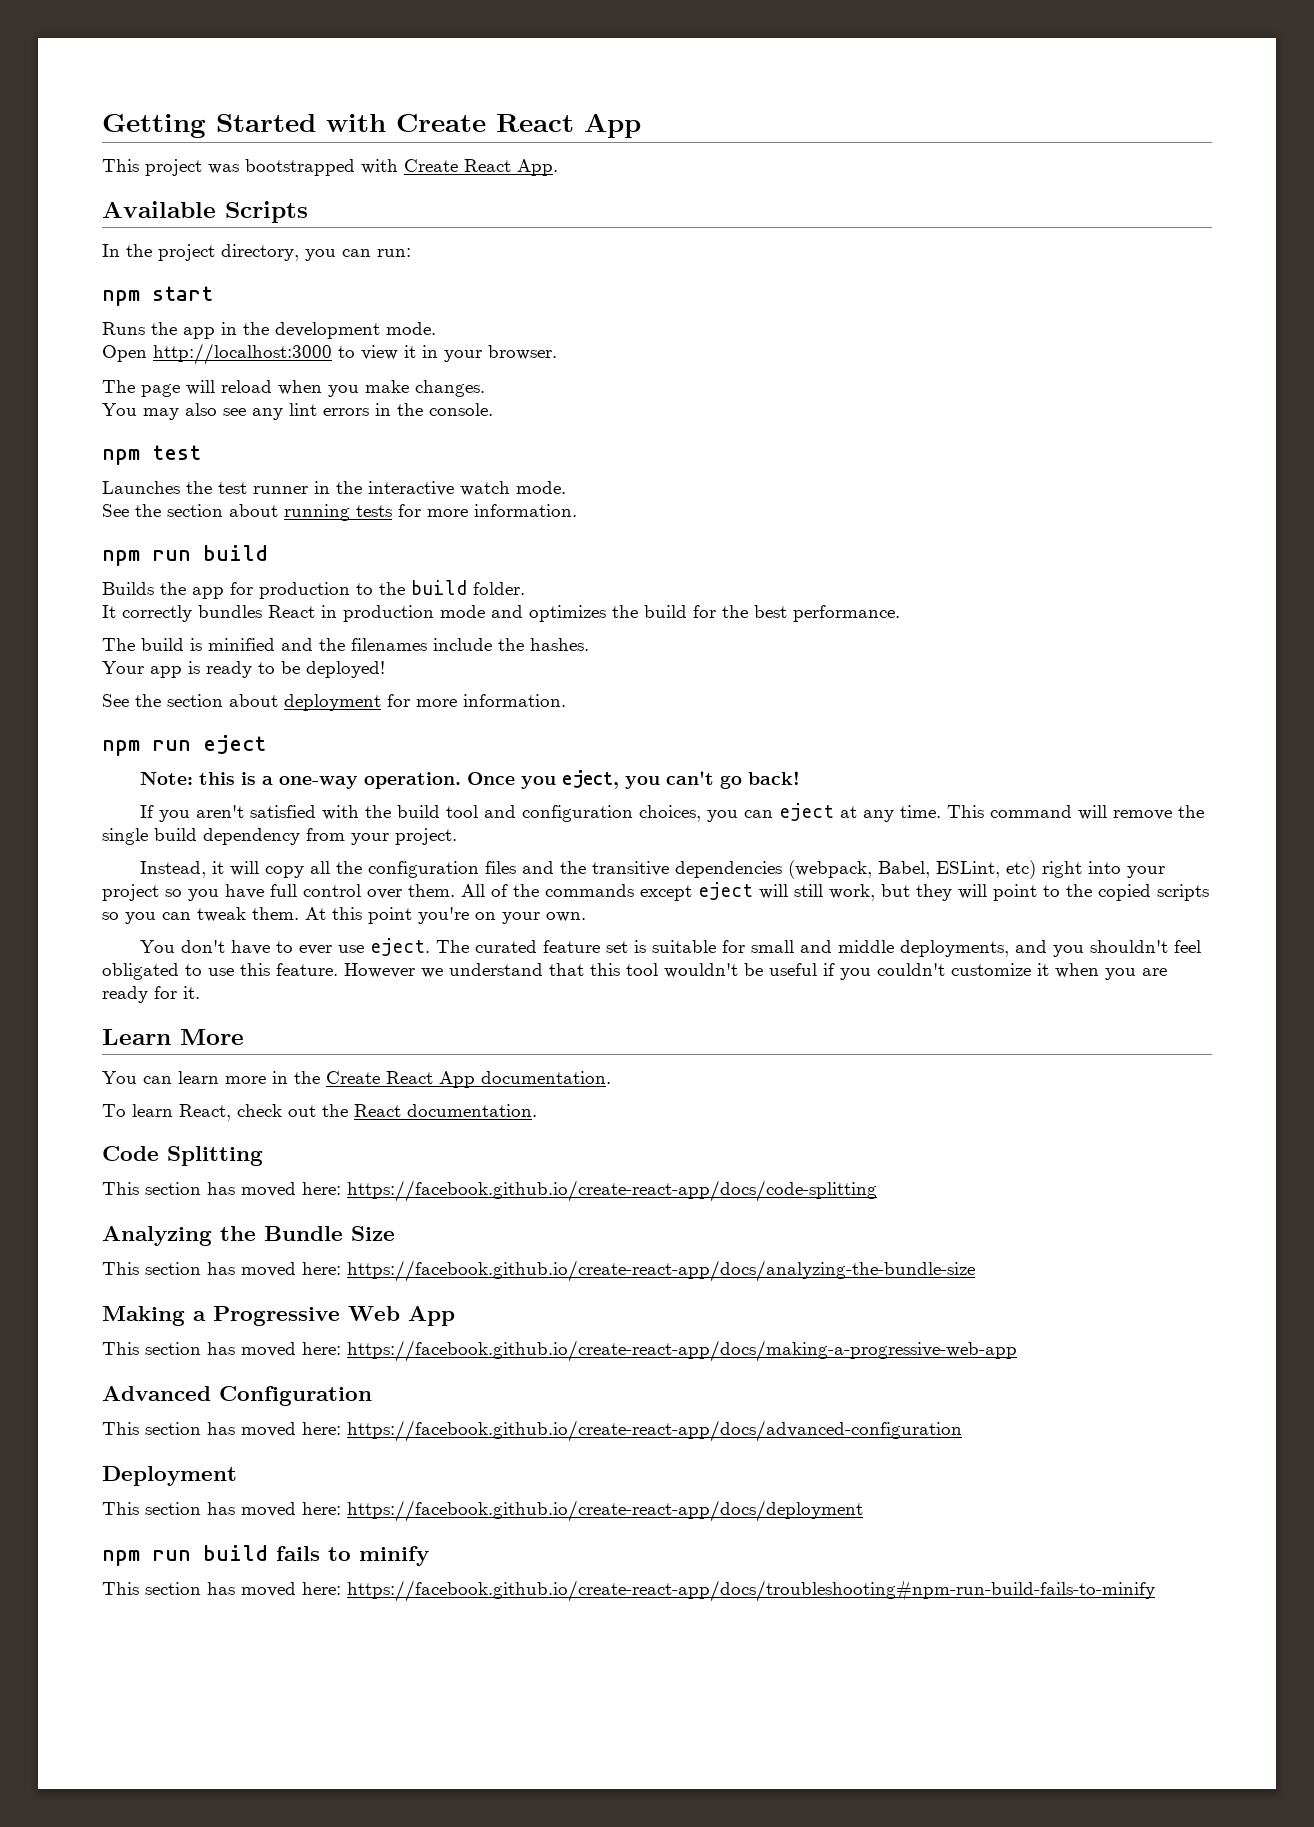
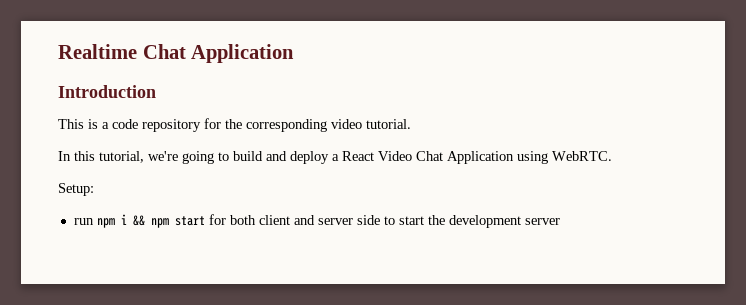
[102,113,641,138] [102,159,558,176] [102,201,308,223] [102,244,411,261] [102,286,213,306] [102,322,436,339] [102,343,557,365] [102,380,485,397] [102,403,493,420] [102,445,201,465] [102,481,566,496] [102,504,577,521] [102,545,268,566] [102,580,525,599] [102,605,900,622] [102,638,589,651] [102,661,385,678] [102,694,566,711] [102,735,266,756] [139,770,800,789] [139,803,1204,822] [102,828,457,845] [139,860,1165,879] [102,882,1209,901] [102,907,586,924] [139,938,1201,957] [102,963,1167,980] [102,986,200,1003] [102,1029,244,1045] [102,1071,611,1088] [102,1104,537,1121] [102,1146,263,1166] [102,1180,877,1202] [102,1226,395,1246] [102,1260,975,1282] [102,1306,455,1326] [102,1340,1017,1362] [102,1386,372,1406] [102,1420,962,1442] [102,1466,237,1486] [102,1500,863,1522] [102,1545,429,1566] [102,1580,1155,1602] Getting Started with Create React App // This project was bootstrapped with Create React App. // Available Scripts // In the project directory, you can run: // npm start // Runs the app in the development mode. // Open http://localhost:3000 to view it in your browser. // The page will reload when you make changes. // You may also see any lint errors in the console. // npm test // Launches the test runner in the interactive watch mode. // See the section about running tests for more information. // npm run build // Builds the app for production to the build folder. // It correctly bundles React in production mode and optimizes the build for the best performance. // The build is minified and the filenames include the hashes. // Your app is ready to be deployed! // See the section about deployment for more information. // npm run eject // Note: this is a one-way operation. Once you eject, you can't go back! // If you aren't satisfied with the build tool and configuration choices, you can eject at any time. This command will remove the single build dependency from your project. // Instead, it will copy all the configuration files and the transitive dependencies (webpack, Babel, ESLint, etc) right into your project so you have full control over them. All of the commands except eject will still work, but they will point to the copied scripts so you can tweak them. At this point you're on your own. // You don't have to ever use eject. The curated feature set is suitable for small and middle deployments, and you shouldn't feel obligated to use this feature. However we understand that this tool wouldn't be useful if you couldn't customize it when you are ready for it. // Learn More // You can learn more in the Create React App documentation. // To learn React, check out the React documentation. // Code Splitting // This section has moved here: https://facebook.github.io/create-react-app/docs/code-splitting // Analyzing the Bundle Size // This section has moved here: https://facebook.github.io/create-react-app/docs/analyzing-the-bundle-size // Making a Progressive Web App // This section has moved here: https://facebook.github.io/create-react-app/docs/making-a-progressive-web-app // Advanced Configuration // This section has moved here: https://facebook.github.io/create-react-app/docs/advanced-configuration // Deployment // This section has moved here: https://facebook.github.io/create-react-app/docs/deployment // npm run build fails to minify // This section has moved here: https://facebook.github.io/create-react-app/docs/troubleshooting#npm-run-build-fails-to-minify -> [58,44,295,63] [58,85,156,98] [58,118,411,132] [58,151,612,164] [58,183,94,196] [73,214,560,228] Realtime Chat Application // Introduction // This is a code repository for the corresponding video tutorial. // In this tutorial, we're going to build and deploy a React Video Chat Application using WebRTC. // Setup: // run npm i && npm start for both client and server side to start the development server

